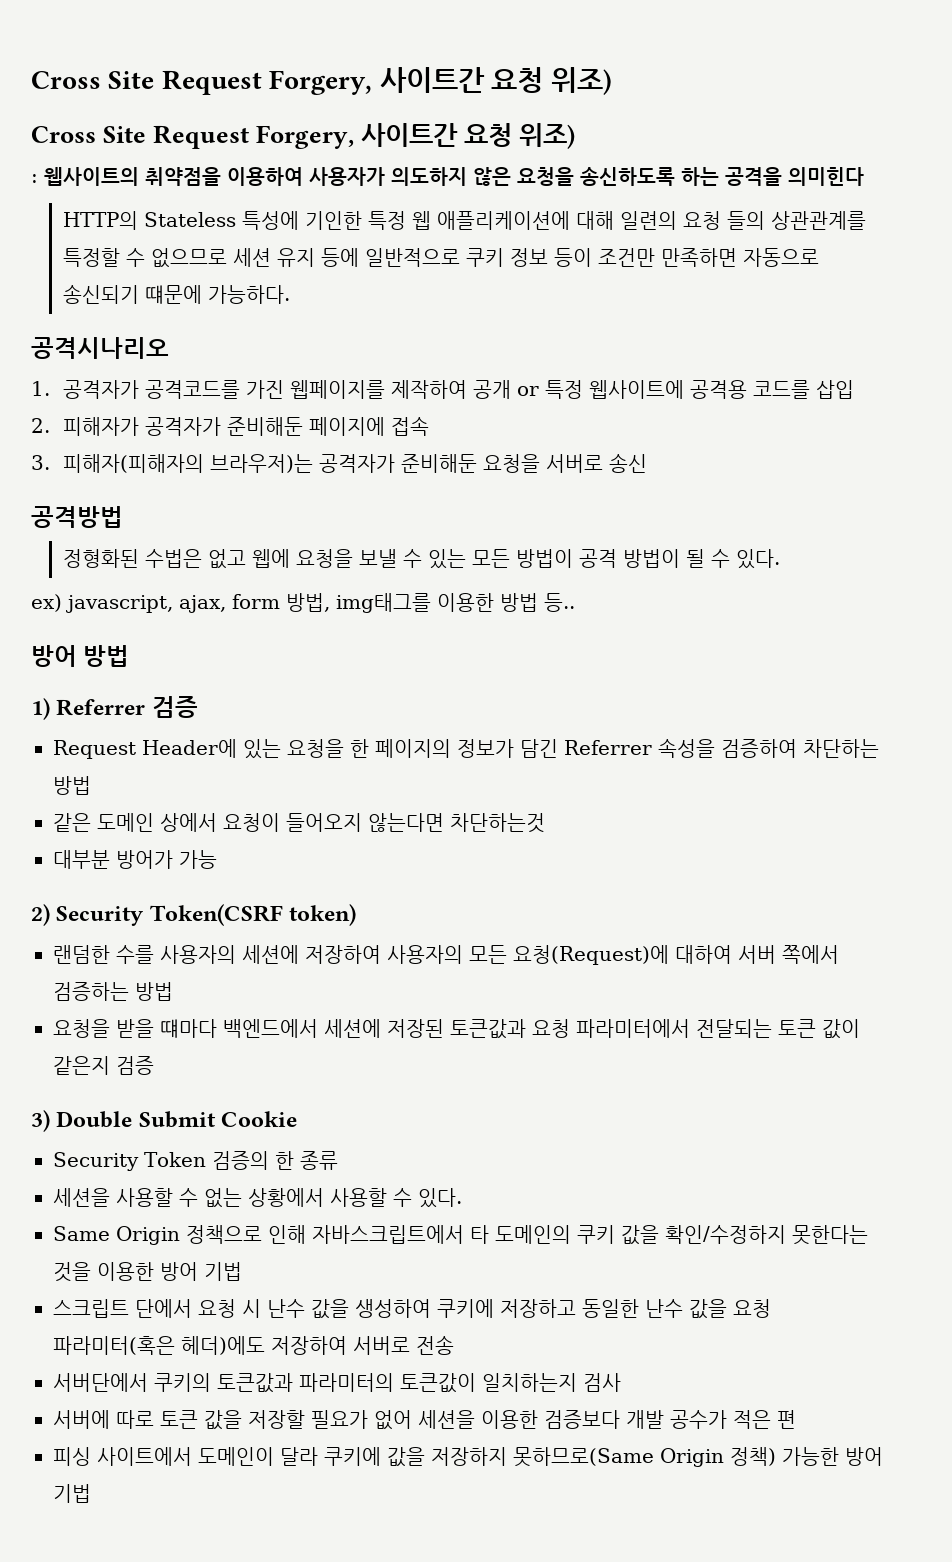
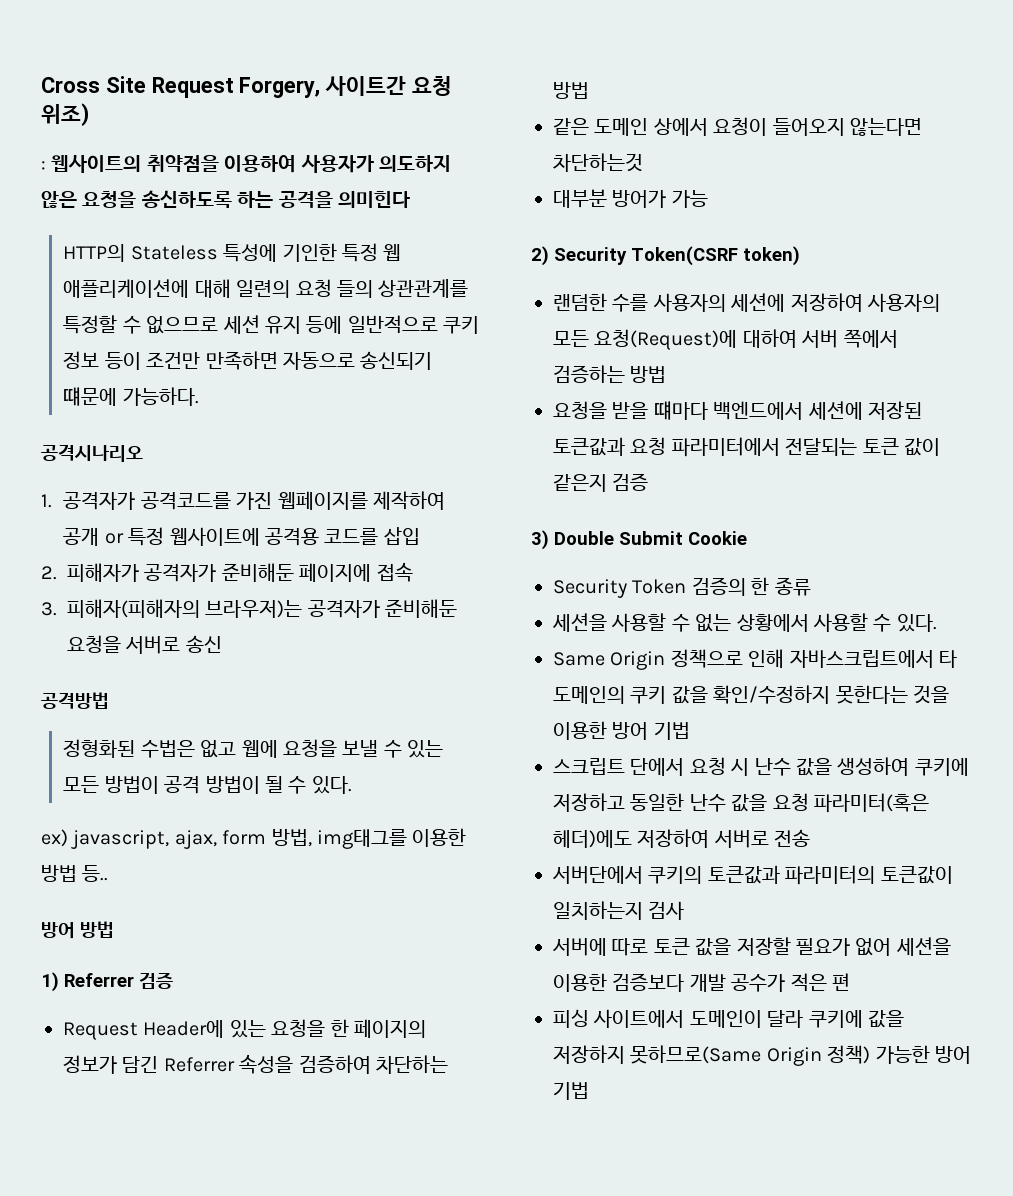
[31,67,612,95] [31,123,576,149] Cross Site Request Forgery, 사이트간 요청 위조) // Cross Site Request Forgery, 사이트간 요청 위조) -> [41,76,453,98] [41,103,89,126] Cross Site Request Forgery, 사이트간 요청 위조)

